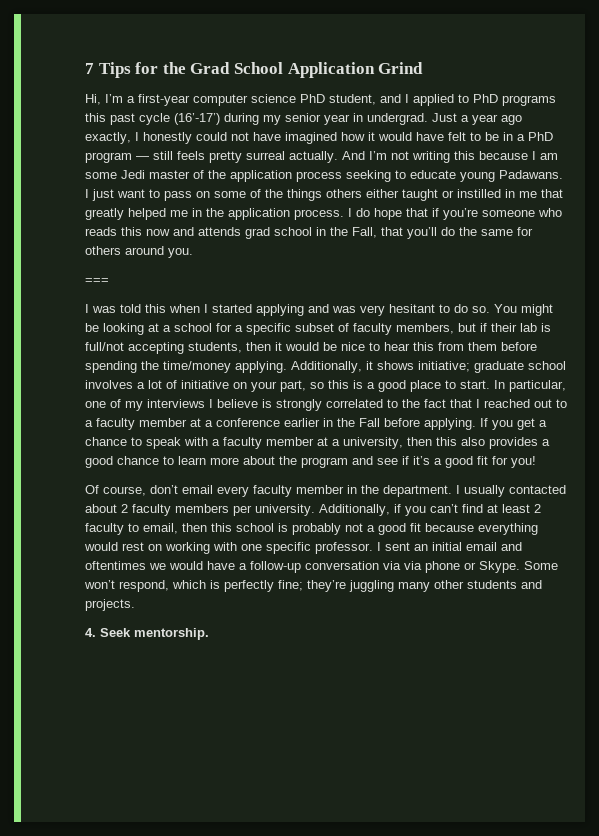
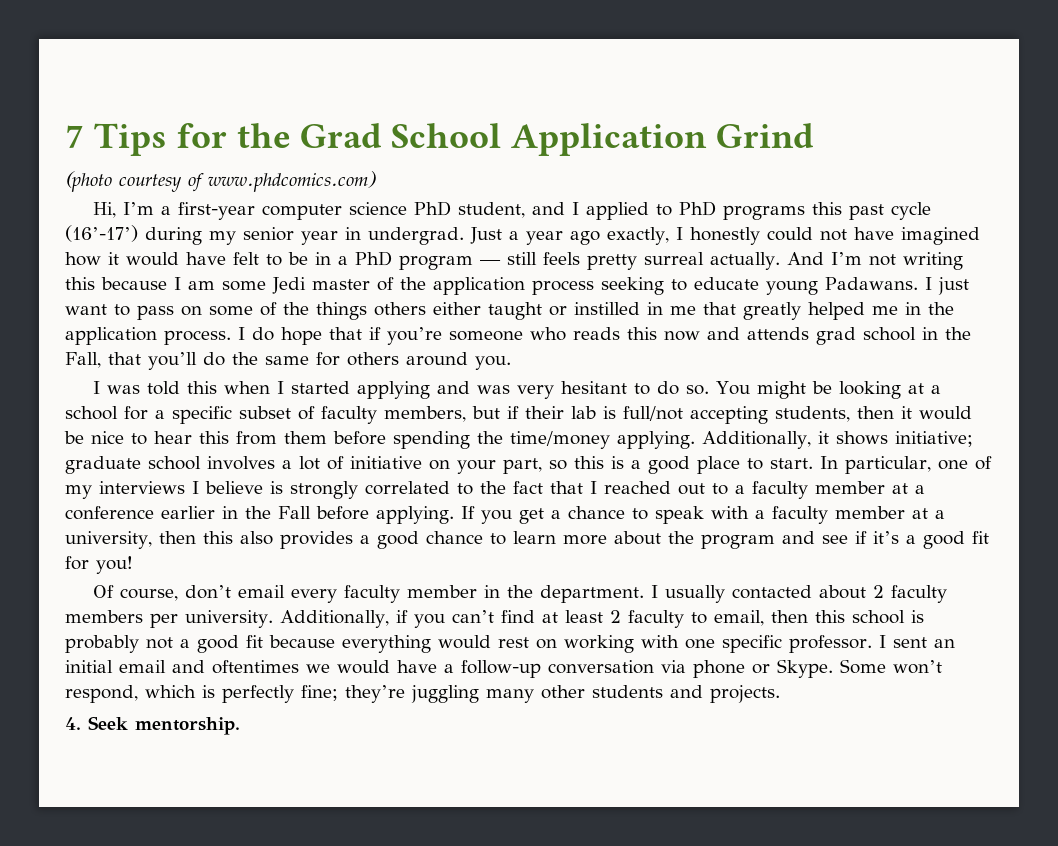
(424, 68) none -> [65,171,376,192] // (photo courtesy of www.phdcomics.com)
[85,278,109,284] // === -> (511, 363) none
[404,561,422,570] via -> (686, 666) none

